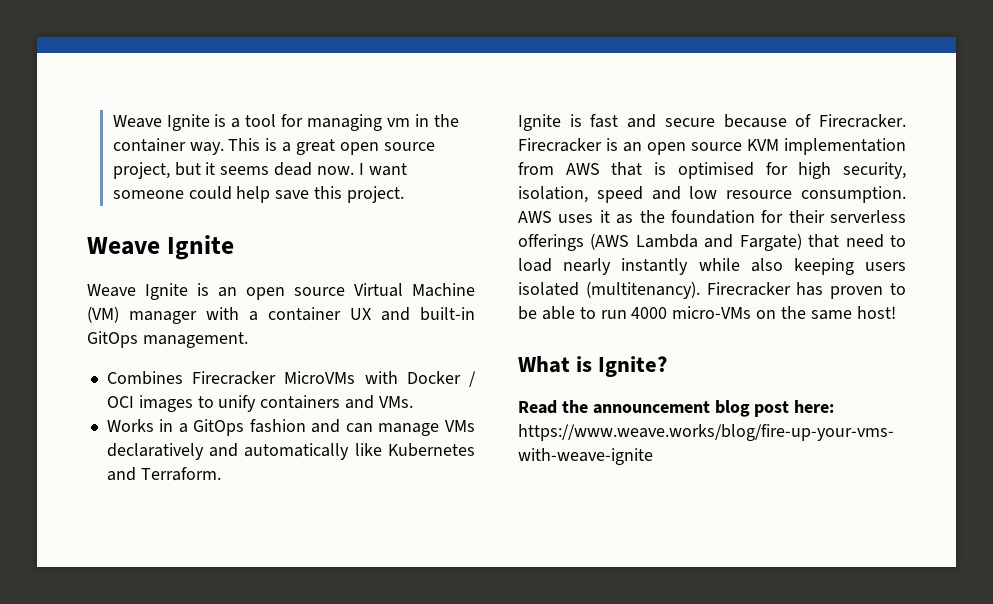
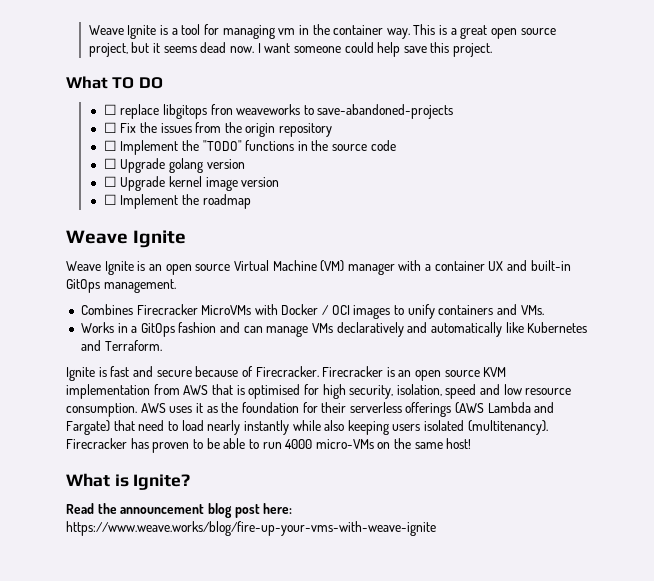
(405, 194) none -> [66,76,163,89] [103,104,454,119] [103,122,333,137] [103,140,396,155] [103,158,245,173] [103,176,280,191] [103,194,251,209] // What TO DO // ☐ replace libgitops fron weaveworks to save-abandoned-projects // ☐ Fix the issues from the origin repository // ☐ Implement the "TODO" functions in the source code // ☐ Upgrade golang version // ☐ Upgrade kernel image version // ☐ Implement the roadmap

